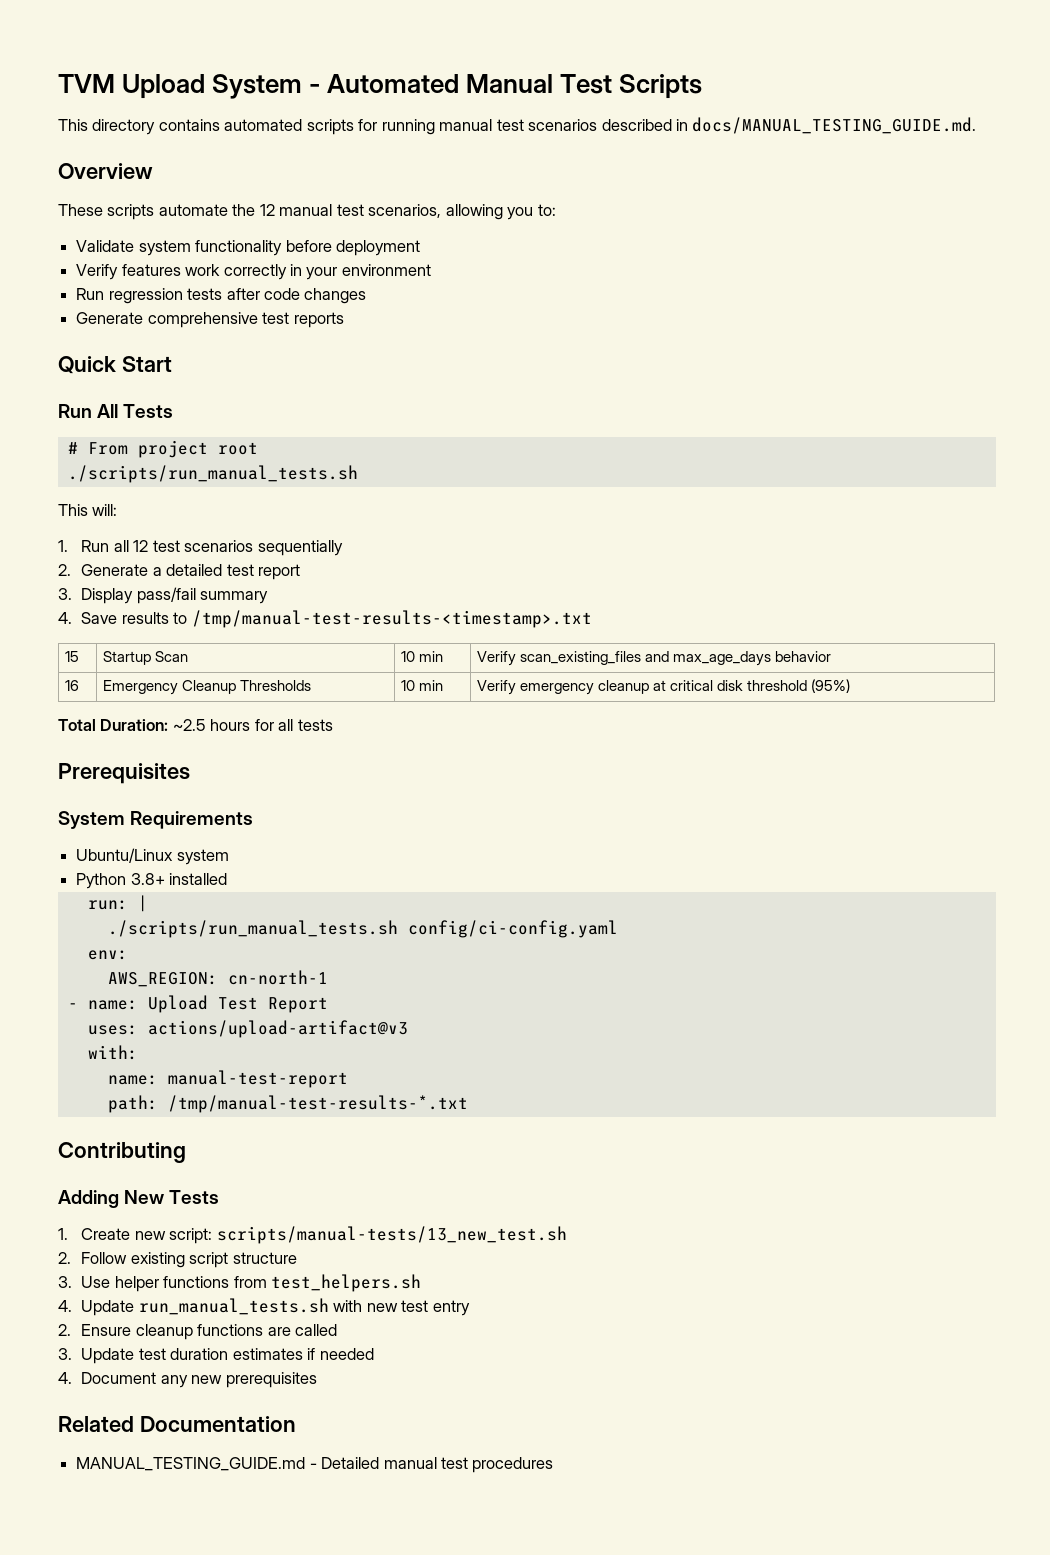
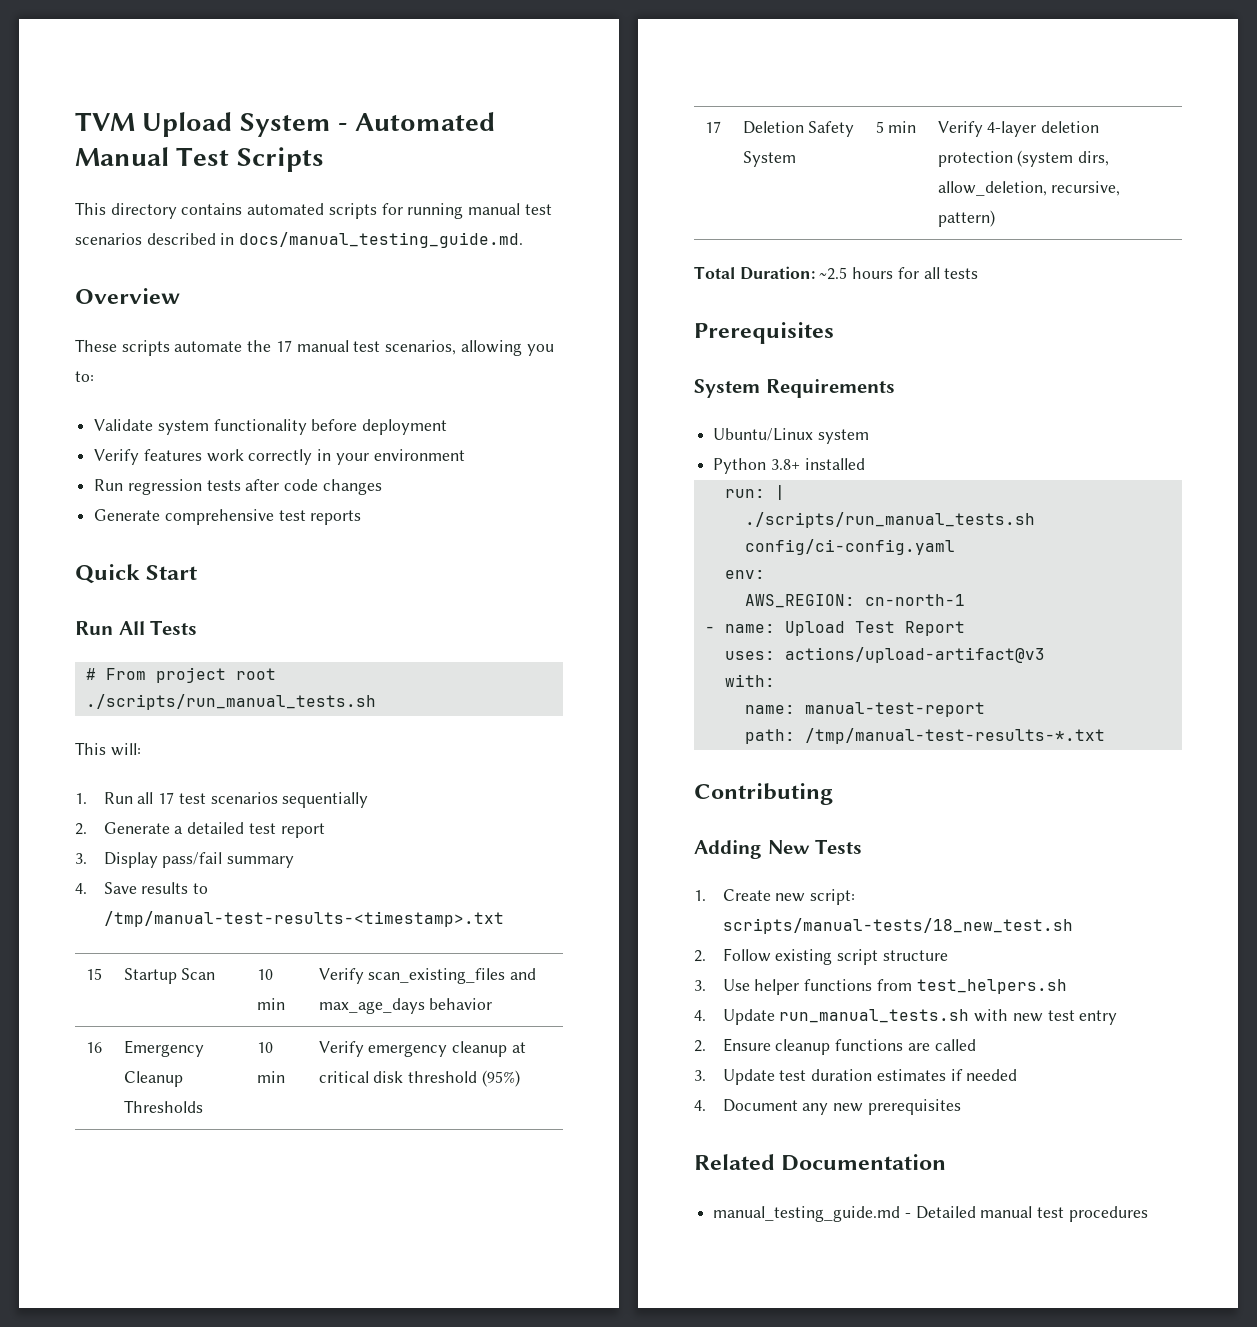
[692,117,977,134] docs/MANUAL_TESTING_GUIDE.md. -> [239,232,524,248] docs/manual_testing_guide.md.
[259,204,275,216] 12 -> [275,340,292,352] 17
[133,540,149,552] 12 -> [158,792,175,804] 17
(851, 686) none -> [704,121,721,133] [742,121,855,137] [742,151,796,167] [875,121,917,133] [937,121,1100,137] [937,150,1110,167] [937,181,1121,196] [937,210,995,227] // 17 | Deletion Safety System | 5 min | Verify 4-layer deletion protection (system dirs, allow_deletion, recursive, pattern)
[216,1226,567,1244] scripts/manual-tests/13_new_test.sh -> [722,918,1073,934] scripts/manual-tests/18_new_test.sh
[76,1457,306,1471] MANUAL_TESTING_GUIDE.md -> [713,1206,901,1222] manual_testing_guide.md

